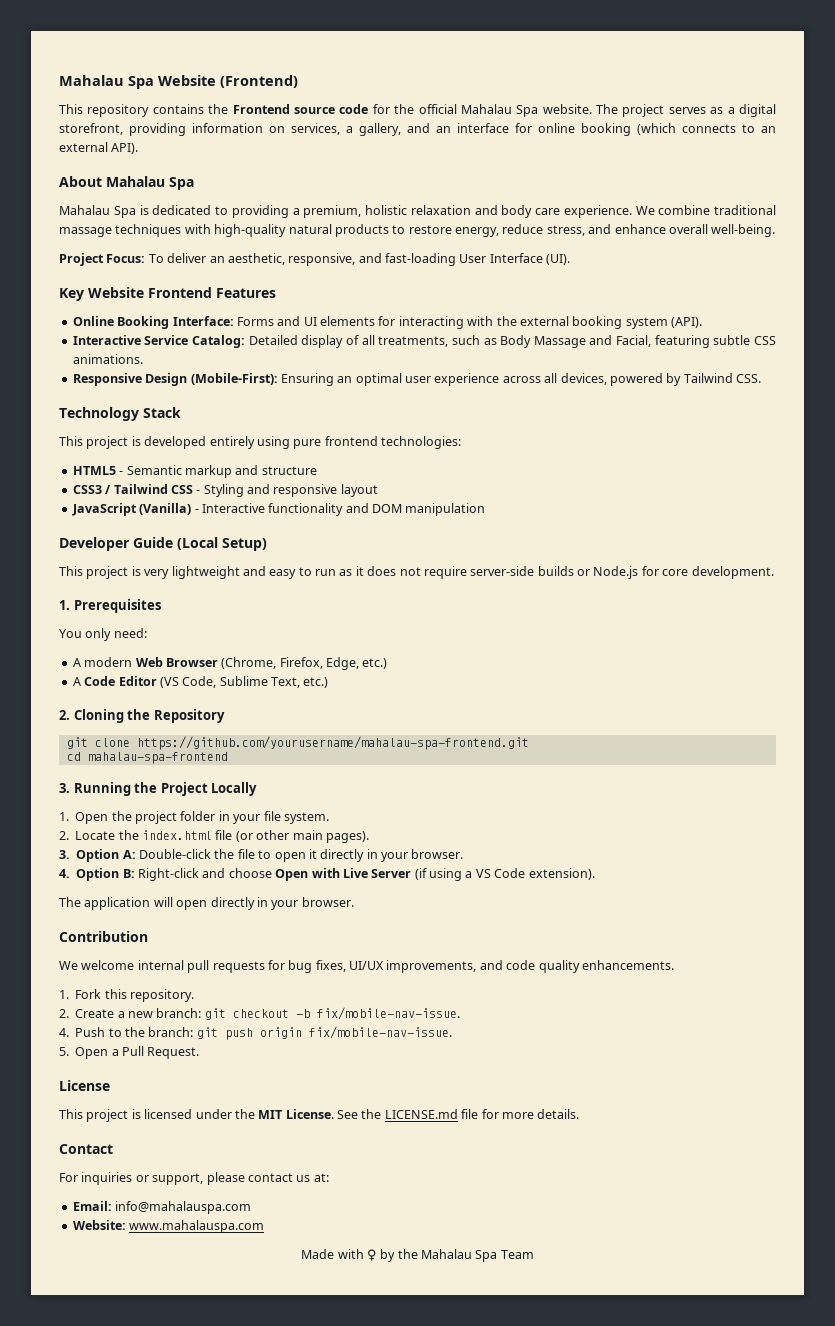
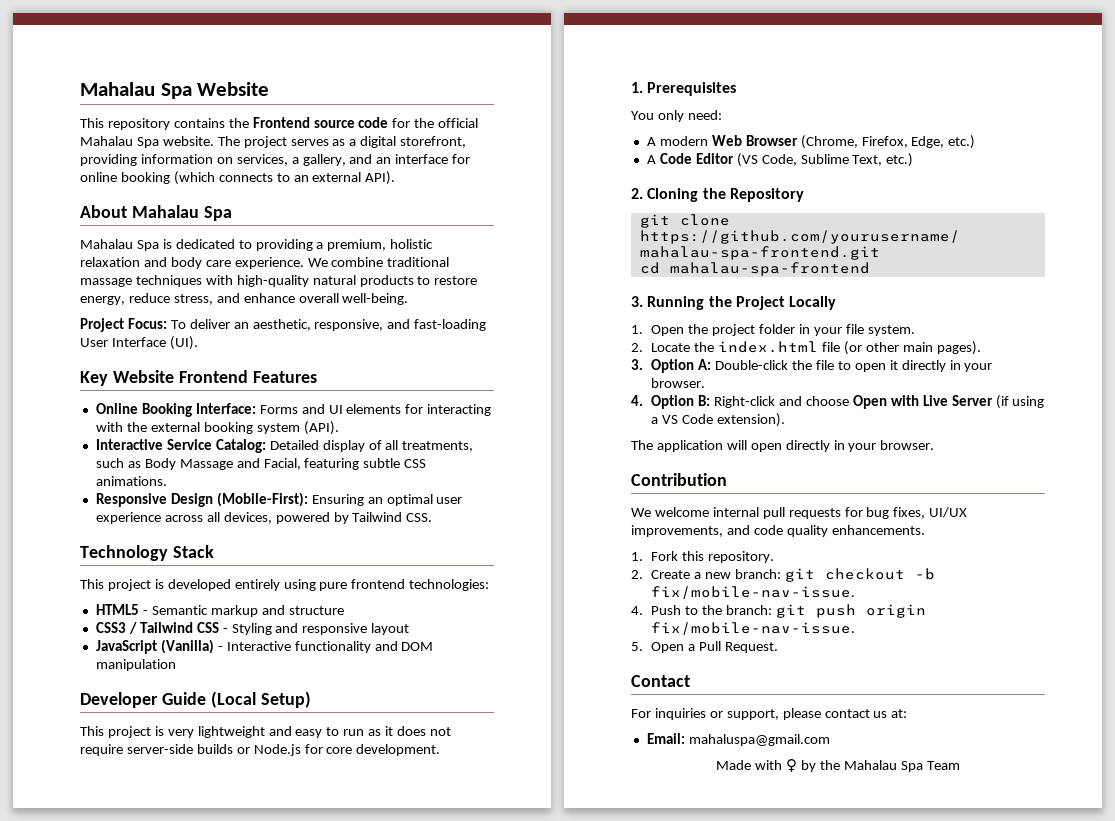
[220,75,298,88] (Frontend) -> (270, 89) none
[59,1080,110,1091] [59,1109,580,1122] // License // This project is licensed under the MIT License. See the LICENSE.md file for more details. -> (779, 647) none
[115,1201,252,1214] [72,1220,265,1233] info@mahalauspa.com // Website: www.mahalauspa.com -> [688,734,830,746] mahaluspa@gmail.com

